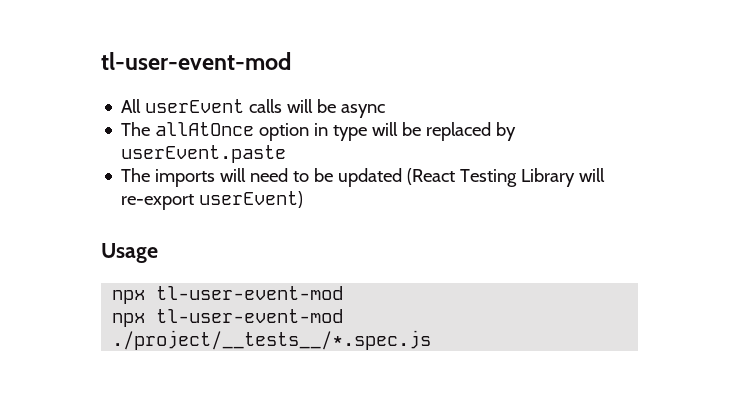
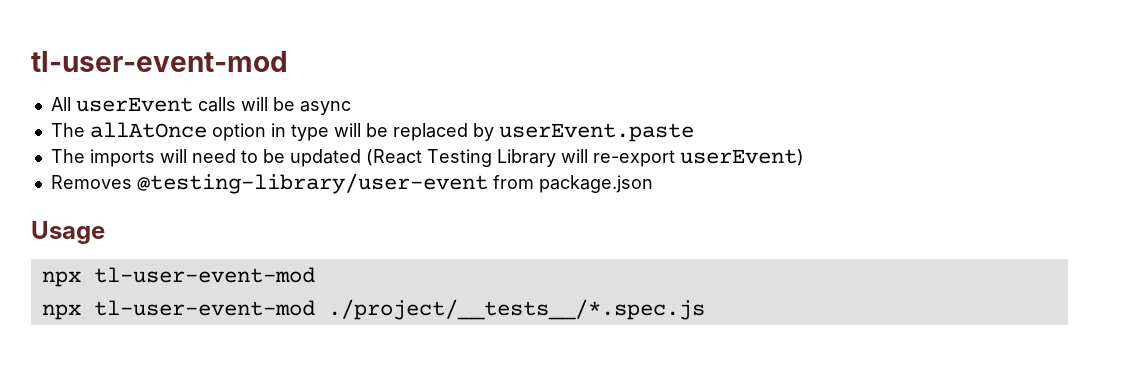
(304, 199) none -> [50,173,653,194] // Removes @testing-library/user-event from package.json

